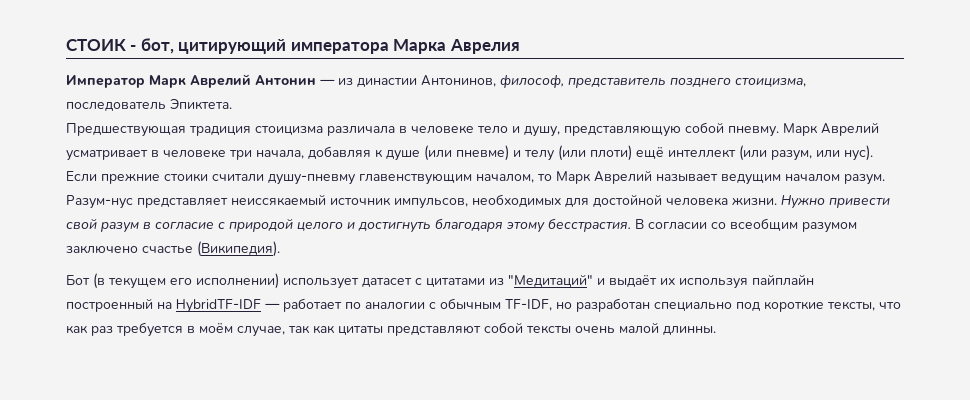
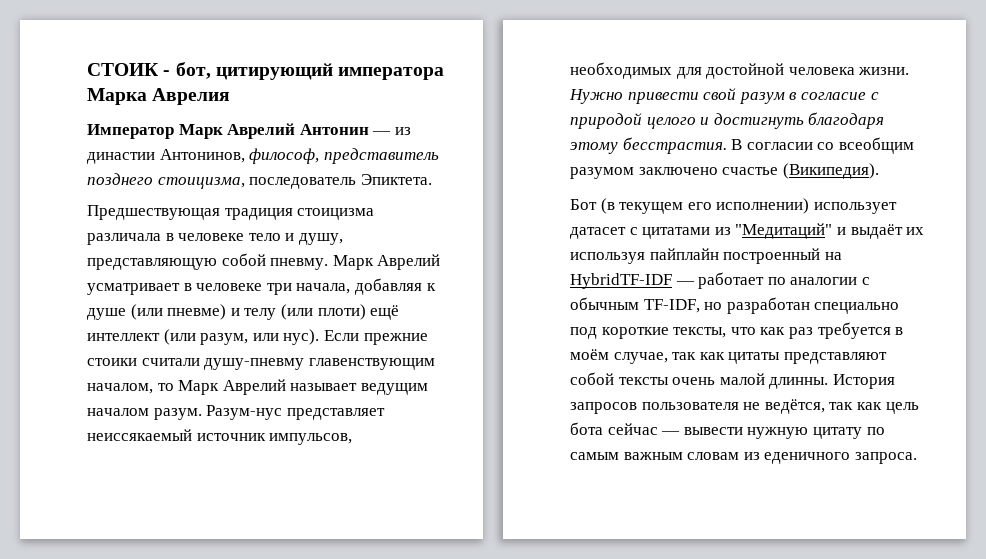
(716, 330) none -> [832,374,895,389] [570,399,919,414] [570,422,885,439] [570,452,917,464] История запросов пользователя не ведётся, так как цель бота сейчас — вывести нужную цитату по самым важным словам из еденичного запроса.

